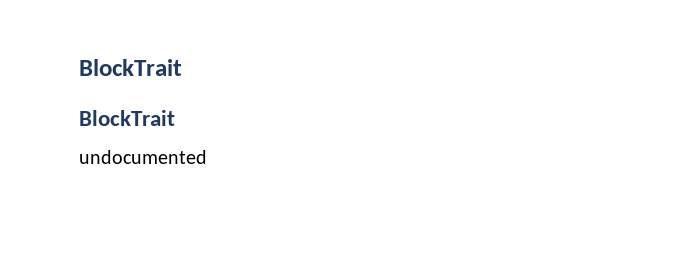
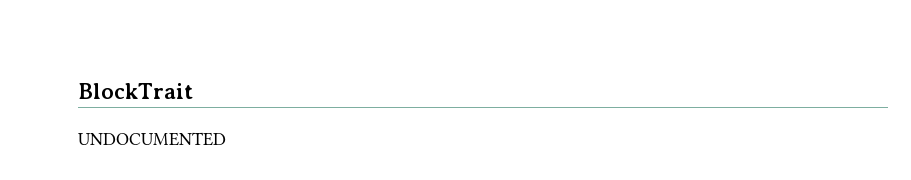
[79,59,182,76] [79,110,175,126] [79,150,207,164] BlockTrait // BlockTrait // undocumented -> [78,83,193,99] [78,132,226,146] BlockTrait // UNDOCUMENTED

